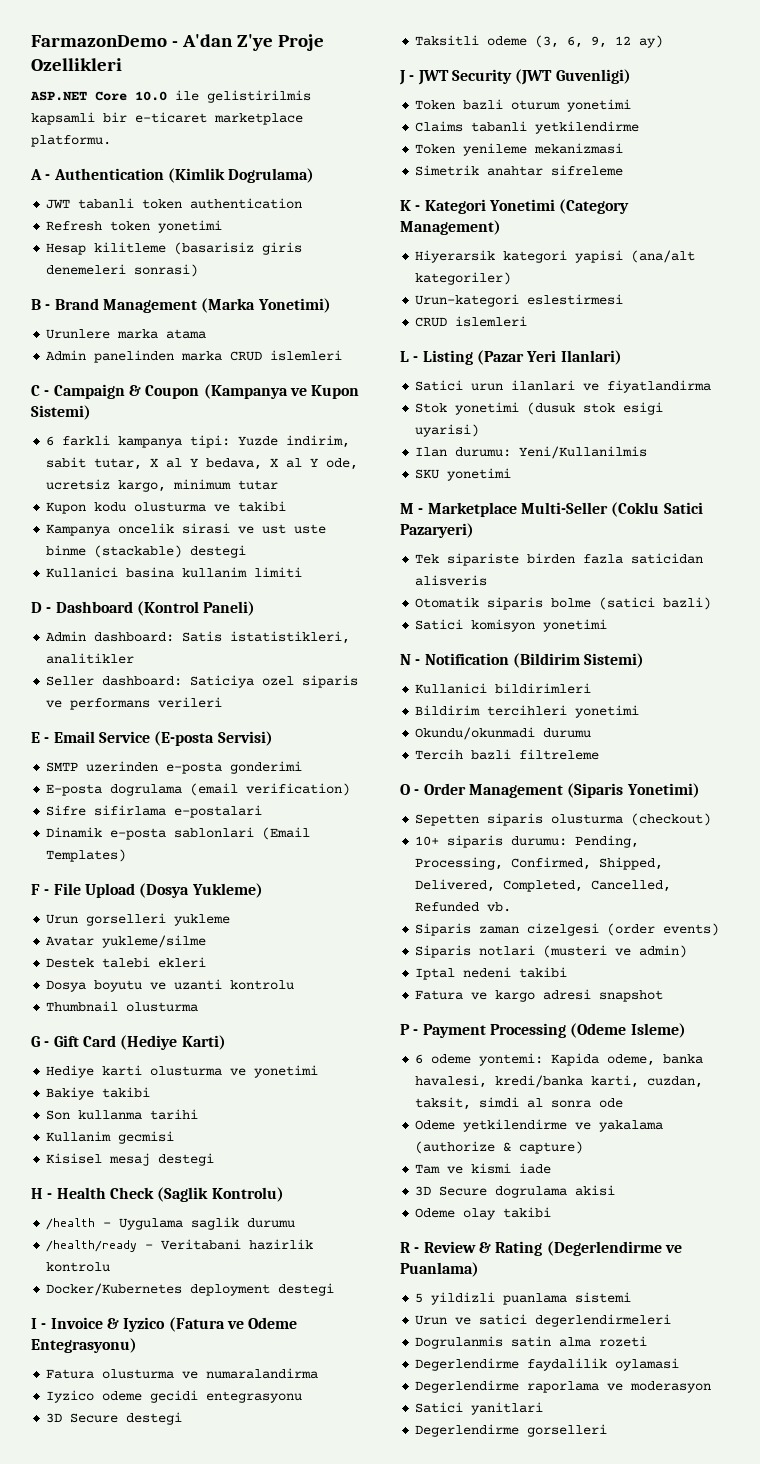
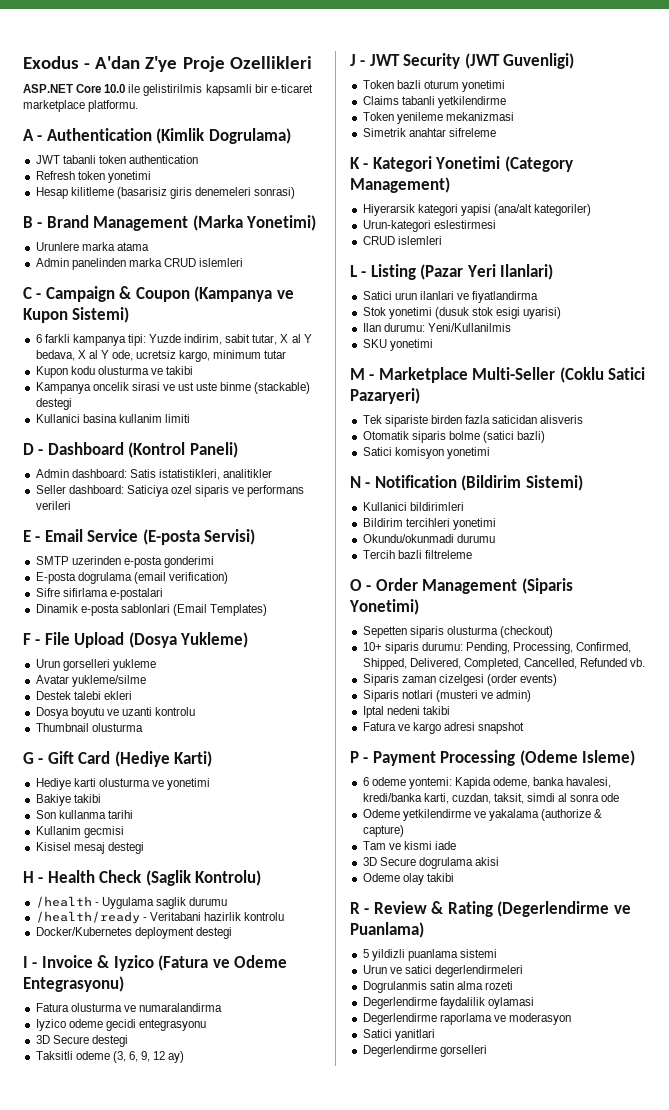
[31,35,167,47] FarmazonDemo -> [23,56,79,69] Exodus

